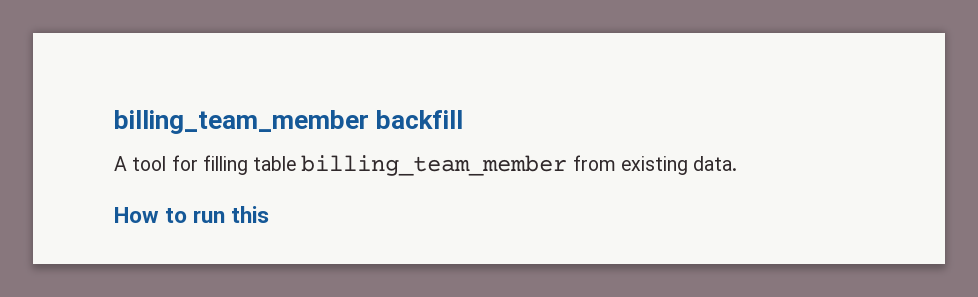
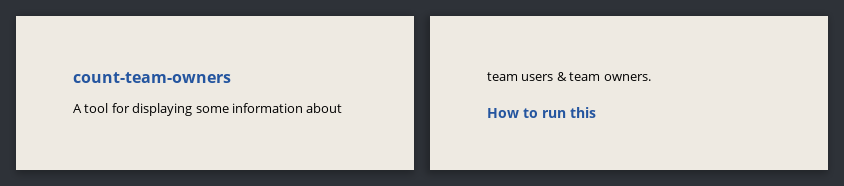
[114,110,464,134] billing_team_member backfill -> [73,72,231,83] count-team-owners
[202,155,738,176] filling table billing_team_member from existing data. -> [132,103,343,116] [487,72,651,81] displaying some information about team users & team owners.

